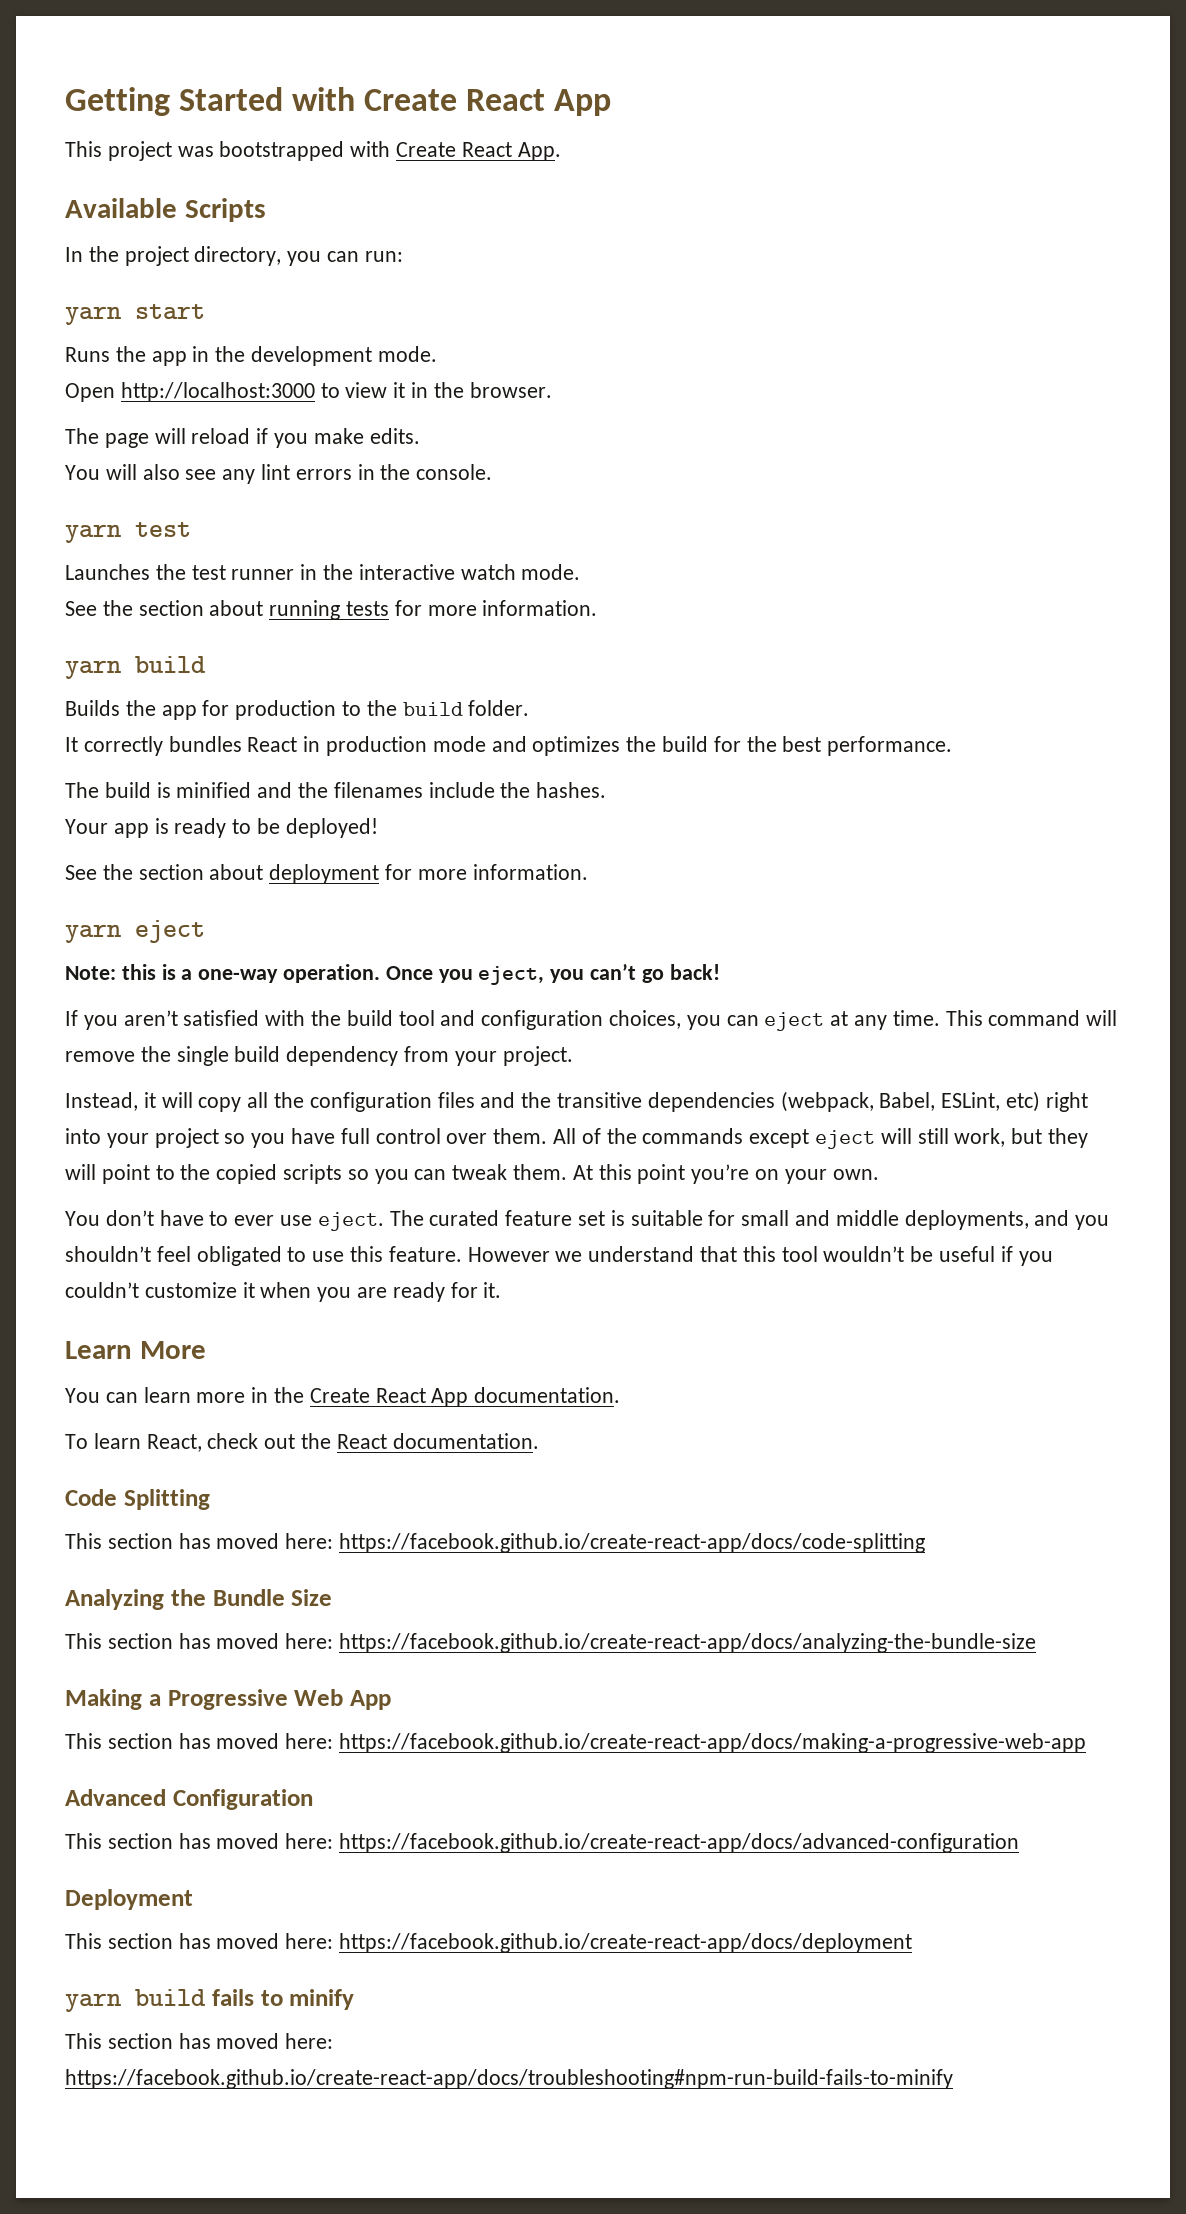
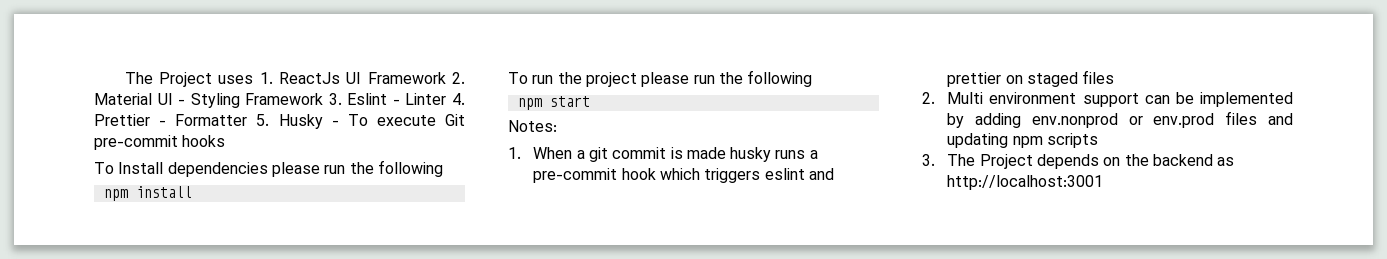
[65,87,612,116] [65,141,561,161] [65,198,266,222] [65,246,403,266] [65,304,205,325] [65,346,437,366] [65,382,552,402] [65,428,420,448] [65,464,493,484] [65,522,191,543] [65,564,581,580] [65,600,598,620] [65,656,206,679] [65,700,530,720] [65,736,953,756] [65,782,607,798] [65,818,378,838] [65,864,588,884] [65,920,205,943] [65,964,720,985] [65,1010,1118,1031] [65,1046,573,1066] [65,1091,1088,1112] [65,1128,1089,1149] [65,1164,879,1184] [65,1210,1110,1231] [65,1246,1053,1266] [65,1282,502,1302] [65,1341,206,1359] [65,1387,621,1407] [65,1433,539,1452] [65,1489,210,1510] [65,1533,926,1553] [65,1589,333,1610] [65,1633,1037,1653] [65,1689,391,1710] [65,1733,1087,1753] [65,1789,313,1810] [65,1833,1020,1853] [65,1889,193,1910] [65,1933,913,1953] [65,1989,355,2012] [65,2033,334,2049] [65,2069,953,2089] Getting Started with Create React App // This project was bootstrapped with Create React App. // Available Scripts // In the project directory, you can run: // yarn start // Runs the app in the development mode. // Open http://localhost:3000 to view it in the browser. // The page will reload if you make edits. // You will also see any lint errors in the console. // yarn test // Launches the test runner in the interactive watch mode. // See the section about running tests for more information. // yarn build // Builds the app for production to the build folder. // It correctly bundles React in production mode and optimizes the build for the best performance. // The build is minified and the filenames include the hashes. // Your app is ready to be deployed! // See the section about deployment for more information. // yarn eject // Note: this is a one-way operation. Once you eject, you can’t go back! // If you aren’t satisfied with the build tool and configuration choices, you can eject at any time. This command will remove the single build dependency from your project. // Instead, it will copy all the configuration files and the transitive dependencies (webpack, Babel, ESLint, etc) right into your project so you have full control over them. All of the commands except eject will still work, but they will point to the copied scripts so you can tweak them. At this point you’re on your own. // You don’t have to ever use eject. The curated feature set is suitable for small and middle deployments, and you shouldn’t feel obligated to use this feature. However we understand that this tool wouldn’t be useful if you couldn’t customize it when you are ready for it. // Learn More // You can learn more in the Create React App documentation. // To learn React, check out the React documentation. // Code Splitting // This section has moved here: https://facebook.github.io/create-react-app/docs/code-splitting // Analyzing the Bundle Size // This section has moved here: https://facebook.github.io/create-react-app/docs/analyzing-the-bundle-size // Making a Progressive Web App // This section has moved here: https://facebook.github.io/create-react-app/docs/making-a-progressive-web-app // Advanced Configuration // This section has moved here: https://facebook.github.io/create-react-app/docs/advanced-configuration // Deployment // This section has moved here: https://facebook.github.io/create-react-app/docs/deployment // yarn build fails to minify // This section has moved here: https://facebook.github.io/create-react-app/docs/troubleshooting#npm-run-build-fails-to-minify -> [124,72,465,87] [94,93,465,108] [94,114,465,129] [94,135,226,150] [94,160,443,177] [103,186,192,201] [508,70,813,87] [517,96,590,110] [508,120,557,132] [508,147,818,162] [533,168,834,183] [947,70,1115,87] [922,92,1293,107] [947,111,1293,128] [947,133,1098,148] [922,154,1235,169] [947,175,1104,190] The Project uses 1. ReactJs UI Framework 2. Material UI - Styling Framework 3. Eslint - Linter 4. Prettier - Formatter 5. Husky - To execute Git pre-commit hooks // To Install dependencies please run the following // npm install // To run the project please run the following // npm start // Notes: // 1. When a git commit is made husky runs a pre-commit hook which triggers eslint and prettier on staged files // 2. Multi environment support can be implemented by adding env.nonprod or env.prod files and updating npm scripts // 3. The Project depends on the backend as http://localhost:3001

